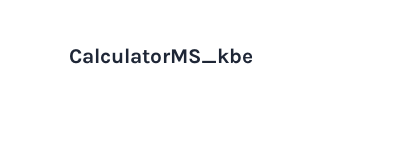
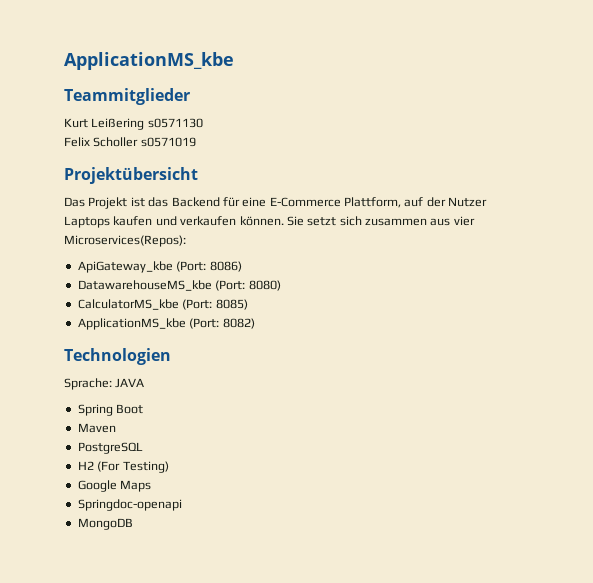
[69,48,253,64] CalculatorMS_kbe -> [64,52,234,70] [64,88,190,105] [64,118,203,130] [64,137,196,147] [64,167,198,184] [64,197,488,209] [64,216,475,228] [64,235,186,247] [77,261,242,273] [77,280,281,291] [77,299,248,310] [77,318,255,330] [64,348,171,365] [64,378,145,390] [77,404,144,416] [77,423,116,433] [77,442,143,454] [77,461,169,473] [77,480,152,492] [77,499,182,511] [77,518,133,530] ApplicationMS_kbe // Teammitglieder // Kurt Leißering s0571130 // Felix Scholler s0571019 // Projektübersicht // Das Projekt ist das Backend für eine E-Commerce Plattform, auf der Nutzer Laptops kaufen und verkaufen können. Sie setzt sich zusammen aus vier Microservices(Repos): // ApiGateway_kbe (Port: 8086) // DatawarehouseMS_kbe (Port: 8080) // CalculatorMS_kbe (Port: 8085) // ApplicationMS_kbe (Port: 8082) // Technologien // Sprache: JAVA // Spring Boot // Maven // PostgreSQL // H2 (For Testing) // Google Maps // Springdoc-openapi // MongoDB

